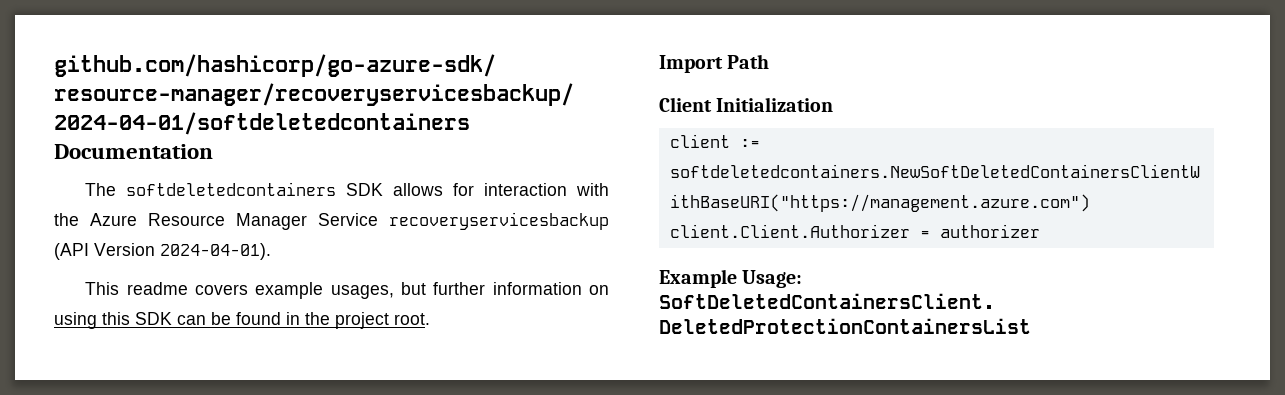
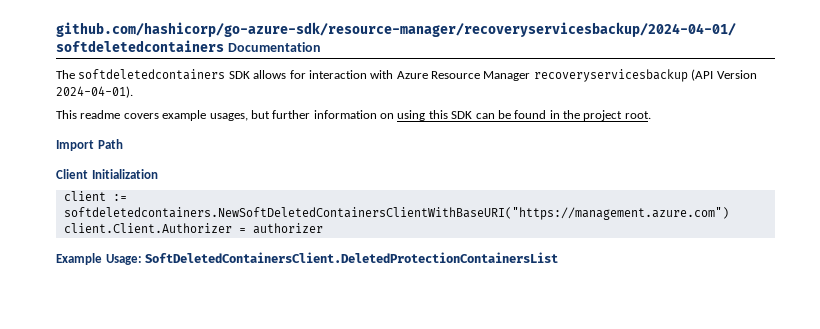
[54,213,79,226] the -> (394, 74) none
[318,213,378,226] Service -> (531, 76) none

